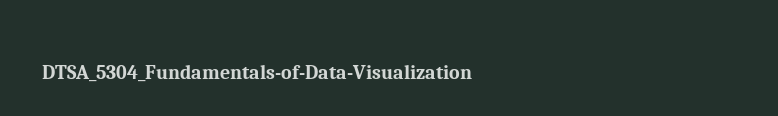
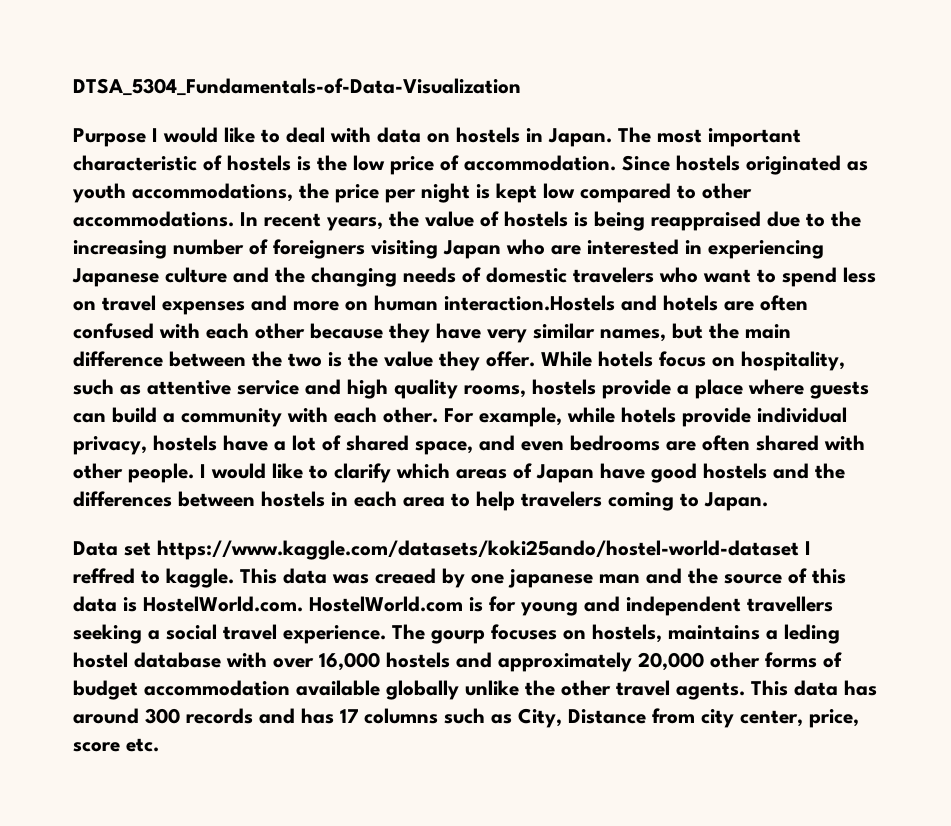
(472, 73) none -> [73,127,801,147] [73,155,868,175] [72,183,752,203] [73,211,861,231] [73,239,824,259] [72,267,876,287] [73,295,808,315] [73,323,791,343] [73,351,845,371] [73,379,869,399] [73,407,847,427] [73,435,865,455] [73,463,845,483] [73,491,768,511] [73,540,811,560] [73,568,846,588] [73,596,833,616] [73,624,840,644] [73,652,842,672] [73,680,877,700] [73,708,859,728] [73,738,159,752] // Purpose I would like to deal with data on hostels in Japan. The most important characteristic of hostels is the low price of accommodation. Since hostels originated as youth accommodations, the price per night is kept low compared to other accommodations. In recent years, the value of hostels is being reappraised due to the increasing number of foreigners visiting Japan who are interested in experiencing Japanese culture and the changing needs of domestic travelers who want to spend less on travel expenses and more on human interaction.Hostels and hotels are often confused with each other because they have very similar names, but the main difference between the two is the value they offer. While hotels focus on hospitality, such as attentive service and high quality rooms, hostels provide a place where guests can build a community with each other. For example, while hotels provide individual privacy, hostels have a lot of shared space, and even bedrooms are often shared with other people. I would like to clarify which areas of Japan have good hostels and the differences between hostels in each area to help travelers coming to Japan. // Data set https://www.kaggle.com/datasets/koki25ando/hostel-world-dataset I reffred to kaggle. This data was creaed by one japanese man and the source of this data is HostelWorld.com. HostelWorld.com is for young and independent travellers seeking a social travel experience. The gourp focuses on hostels, maintains a leding hostel database with over 16,000 hostels and approximately 20,000 other forms of budget accommodation available globally unlike the other travel agents. This data has around 300 records and has 17 columns such as City, Distance from city center, price, score etc.

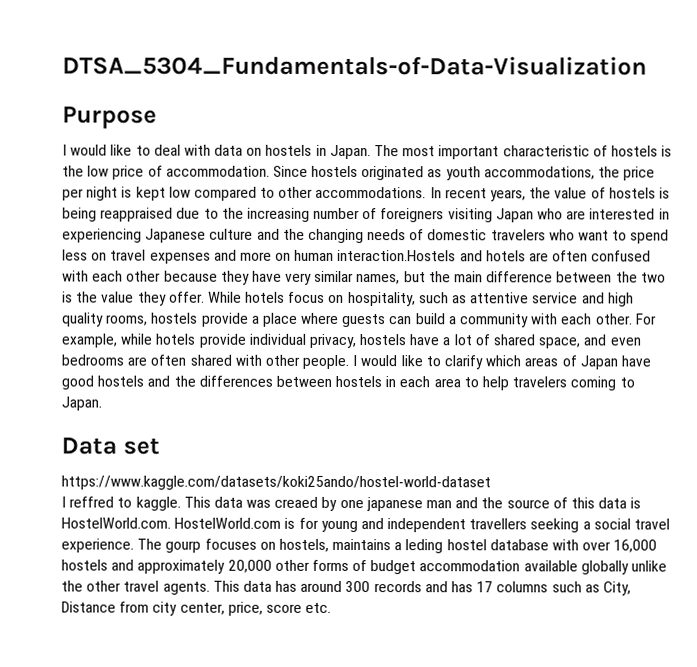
(146, 137) none -> (157, 117) //
(151, 549) none -> (160, 446) //
(799, 550) none -> (491, 483) //

